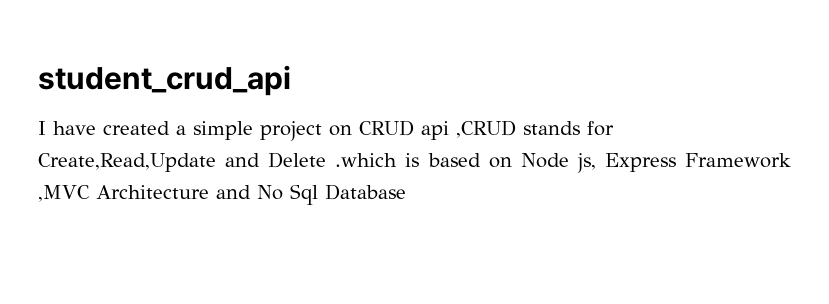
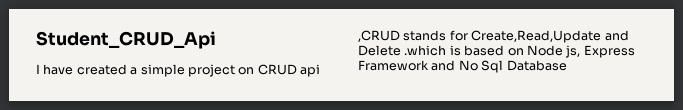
[38,65,291,96] student_crud_api -> [36,31,216,49] Student_CRUD_Api
[38,185,209,202] ,MVC Architecture -> (429, 65) none

